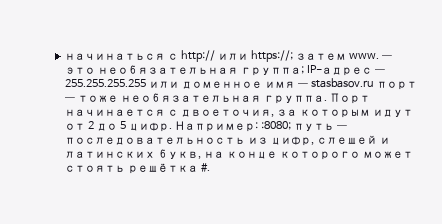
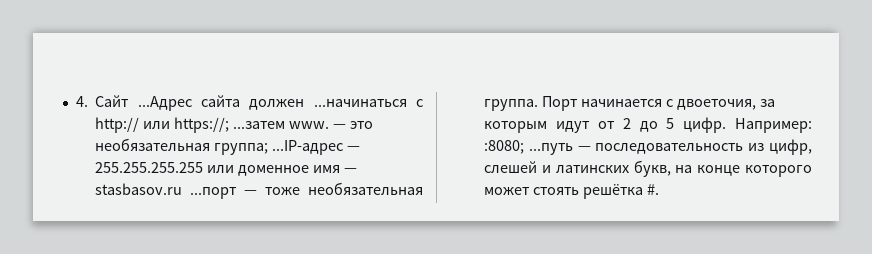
[65,53,166,60] начинаться -> [75,95,407,111] 4. Сайт ...Адрес сайта должен ...начинаться
[295,53,346,60] затем -> [232,121,285,129] ...затем
[307,65,373,76] IP-адрес -> [272,140,344,155] ...IP-адрес
[376,81,417,90] порт -> [190,187,238,199] ...порт
[293,123,334,131] путь -> [528,143,573,155] ...путь

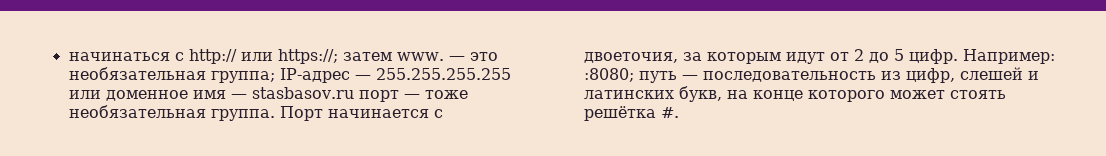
[75,95,407,111] 4. Сайт ...Адрес сайта должен ...начинаться -> [68,52,170,61] начинаться
[232,121,285,129] ...затем -> [342,52,392,61] затем
[272,140,344,155] ...IP-адрес -> [279,68,350,83] IP-адрес
[190,187,238,199] ...порт -> [358,90,399,102] порт
[528,143,573,155] ...путь -> [638,71,677,83] путь

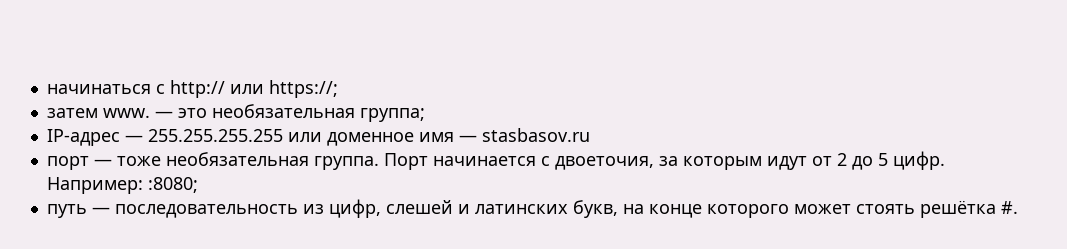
(338, 56) none -> (338, 89) //
(275, 77) none -> (425, 115) //
(354, 93) none -> (590, 135) //
(634, 75) none -> (198, 185) //

